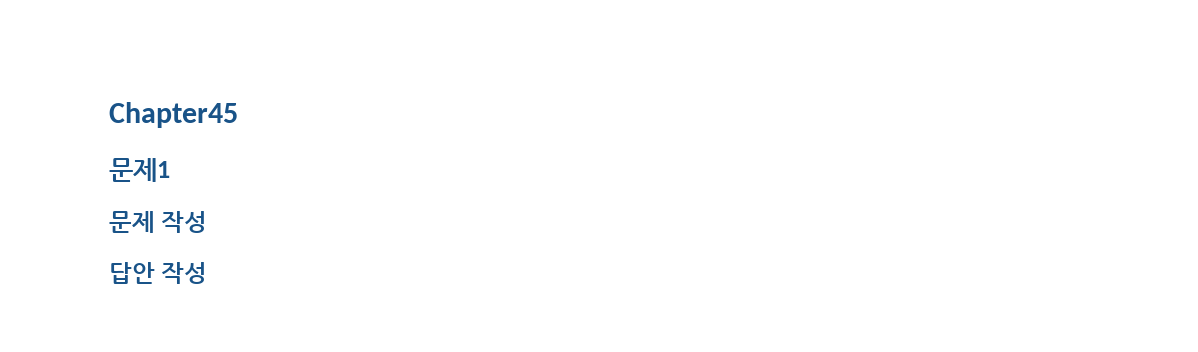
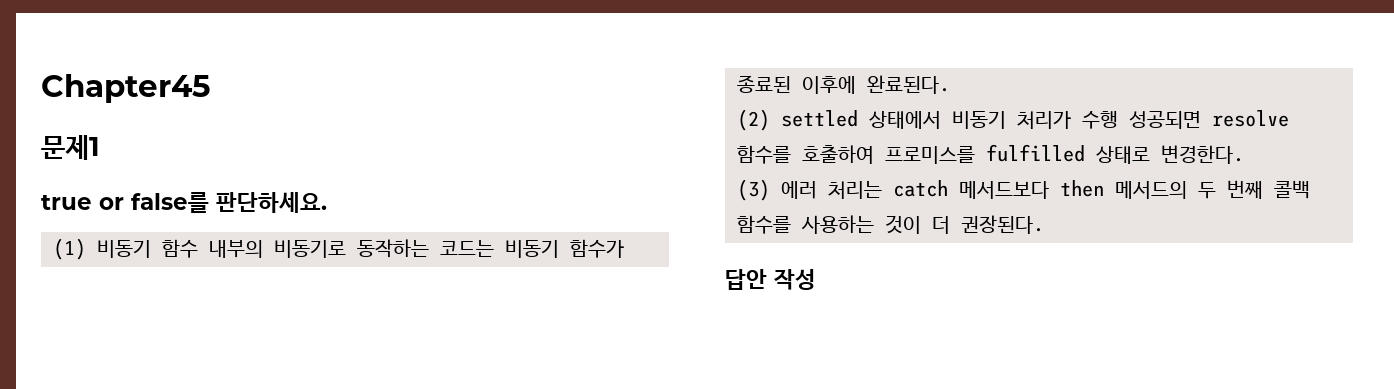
[109,211,208,233] 문제 작성 -> [41,192,327,213] [53,238,624,260] [737,75,950,94] [737,109,1289,131] [737,144,1244,164] [737,179,1310,201] [737,215,1044,234] true or false를 판단하세요. // (1) 비동기 함수 내부의 비동기로 동작하는 코드는 비동기 함수가 종료된 이후에 완료된다. // (2) settled 상태에서 비동기 처리가 수행 성공되면 resolve 함수를 호출하여 프로미스를 fulfilled 상태로 변경한다. // (3) 에러 처리는 catch 메서드보다 then 메서드의 두 번째 콜백 함수를 사용하는 것이 더 권장된다.

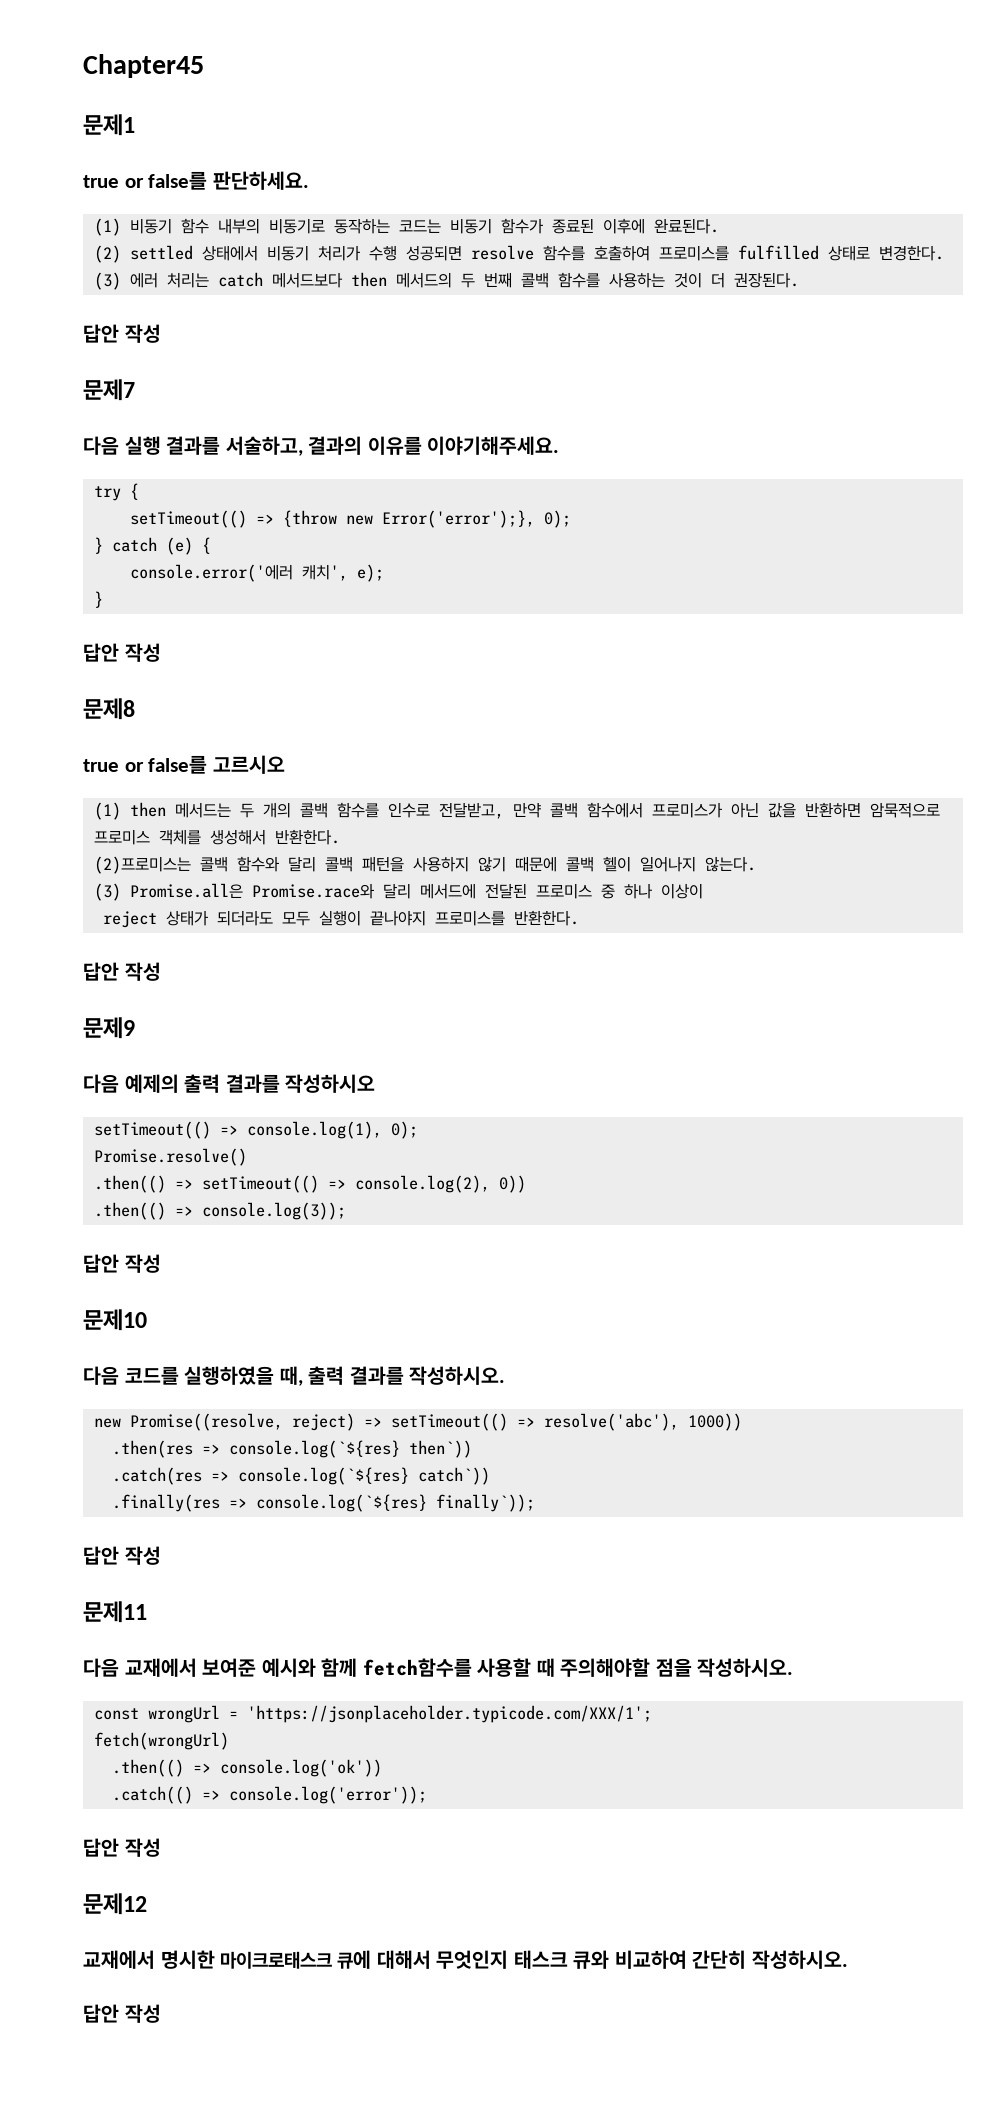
(816, 279) none -> [83,379,135,401] [83,436,560,456] [93,483,139,501] [129,510,571,528] [93,537,211,555] [129,564,384,582] [93,591,103,608] [83,643,161,662] [83,698,135,720] [83,755,285,774] [93,802,940,820] [93,829,340,845] [93,856,756,874] [93,883,703,901] [102,910,579,928] [83,962,161,981] [83,1017,135,1039] [83,1074,376,1093] [93,1121,418,1139] [93,1148,247,1166] [93,1175,526,1193] [93,1202,346,1220] [83,1254,161,1273] [83,1309,147,1331] [83,1366,506,1386] [93,1413,742,1431] [111,1440,472,1458] [111,1467,490,1485] [111,1494,535,1512] [83,1546,161,1565] [83,1601,147,1623] [83,1658,794,1677] [93,1705,652,1723] [93,1732,229,1750] [111,1759,382,1777] [111,1786,427,1804] [83,1838,161,1857] [83,1893,147,1915] [83,1950,848,1969] [83,2004,161,2023] // 문제7 // 다음 실행 결과를 서술하고, 결과의 이유를 이야기해주세요. // try { // setTimeout(() => {throw new Error('error');}, 0); // } catch (e) { // console.error('에러 캐치', e); // } // 답안 작성 // 문제8 // true or false를 고르시오 // (1) then 메서드는 두 개의 콜백 함수를 인수로 전달받고, 만약 콜백 함수에서 프로미스가 아닌 값을 반환하면 암묵적으로 프로미스 객체를 생성해서 반환한다. // (2)프로미스는 콜백 함수와 달리 콜백 패턴을 사용하지 않기 때문에 콜백 헬이 일어나지 않는다. // (3) Promise.all은 Promise.race와 달리 메서드에 전달된 프로미스 중 하나 이상이 // reject 상태가 되더라도 모두 실행이 끝나야지 프로미스를 반환한다. // 답안 작성 // 문제9 // 다음 예제의 출력 결과를 작성하시오 // setTimeout(() => console.log(1), 0); // Promise.resolve() // .then(() => setTimeout(() => console.log(2), 0)) // .then(() => console.log(3)); // 답안 작성 // 문제10 // 다음 코드를 실행하였을 때, 출력 결과를 작성하시오. // new Promise((resolve, reject) => setTimeout(() => resolve('abc'), 1000)) // .then(res => console.log(`${res} then`)) // .catch(res => console.log(`${res} catch`)) // .finally(res => console.log(`${res} finally`)); // 답안 작성 // 문제11 // 다음 교재에서 보여준 예시와 함께 fetch함수를 사용할 때 주의해야할 점을 작성하시오. // const wrongUrl = 'https://jsonplaceholder.typicode.com/XXX/1'; // fetch(wrongUrl) // .then(() => console.log('ok')) // .catch(() => console.log('error')); // 답안 작성 // 문제12 // 교재에서 명시한 마이크로태스크 큐에 대해서 무엇인지 태스크 큐와 비교하여 간단히 작성하시오. // 답안 작성

